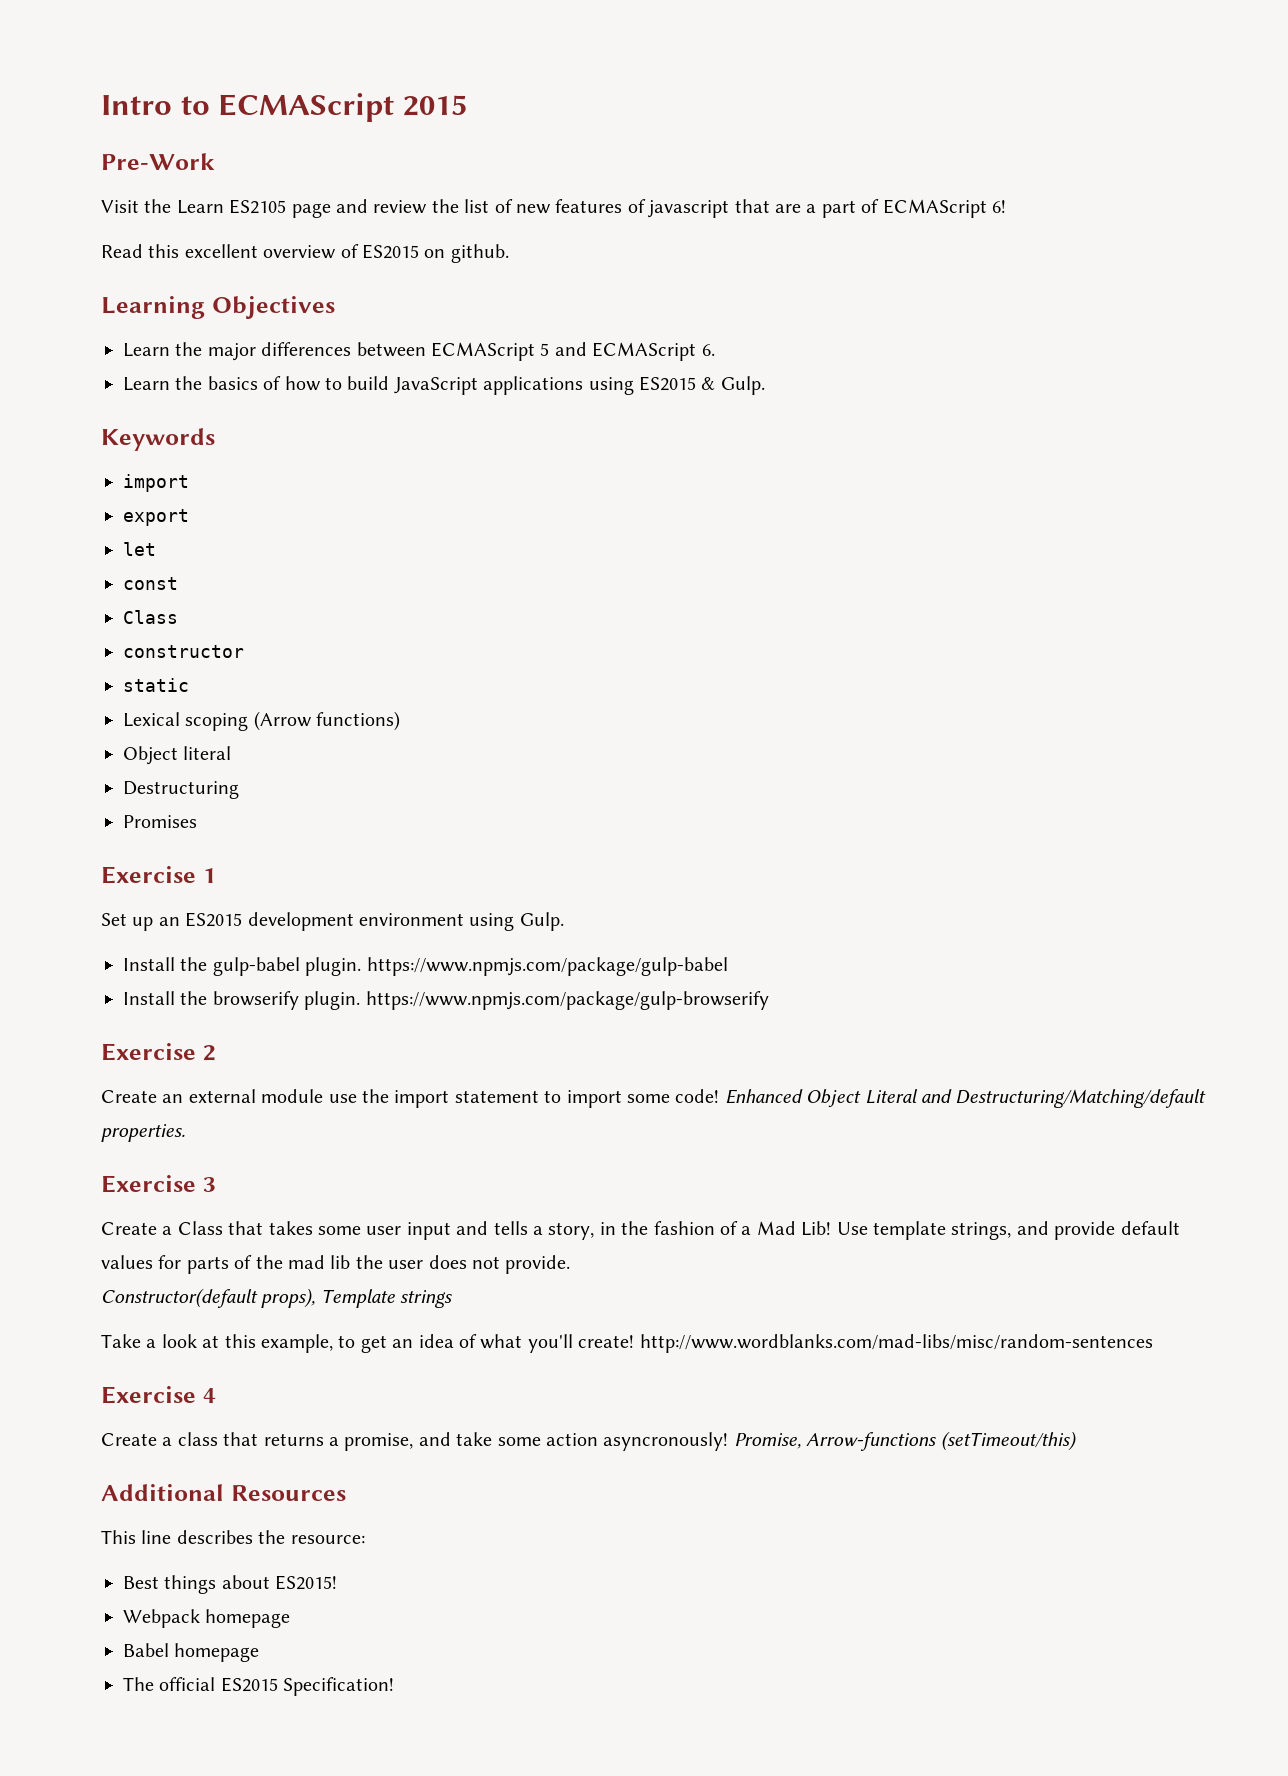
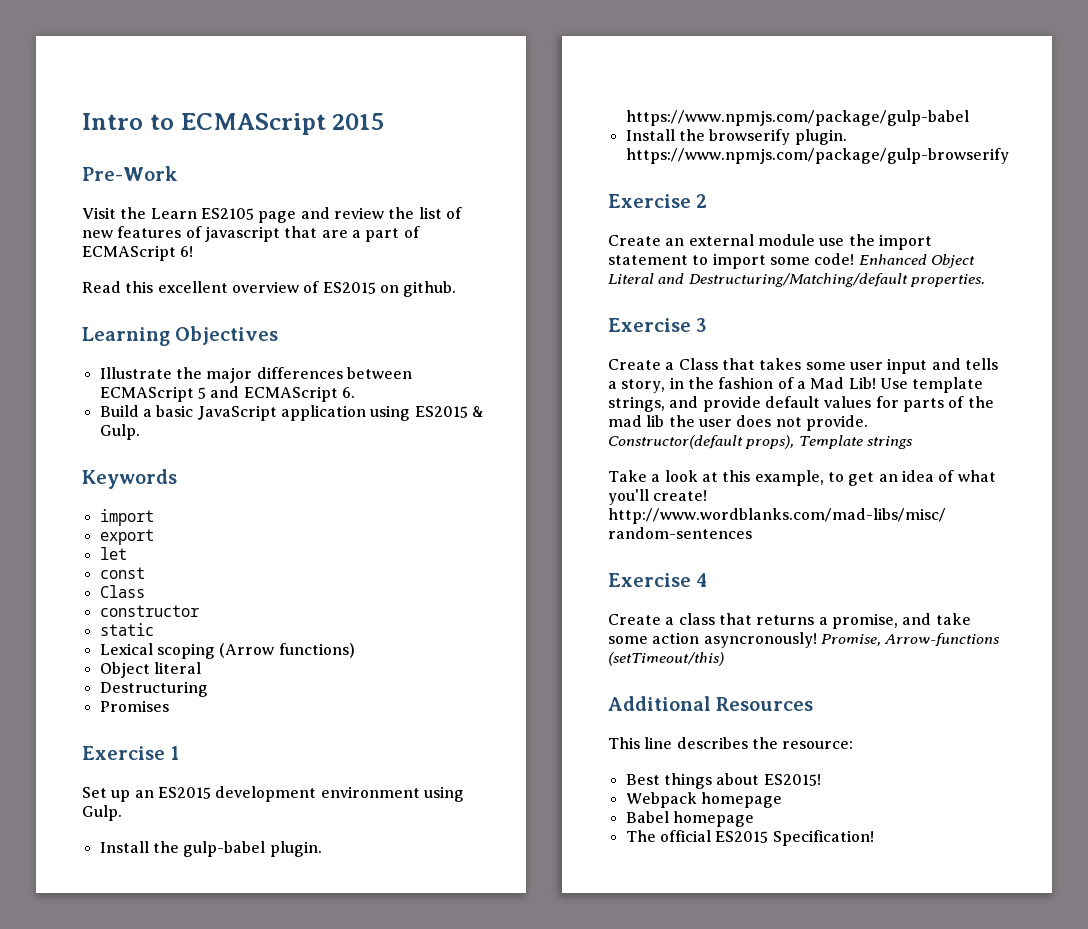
[123,343,170,357] Learn -> [99,367,172,379] Illustrate
[123,376,584,395] Learn the basics of how to build JavaScript applications -> [99,405,366,421] Build a basic JavaScript application

